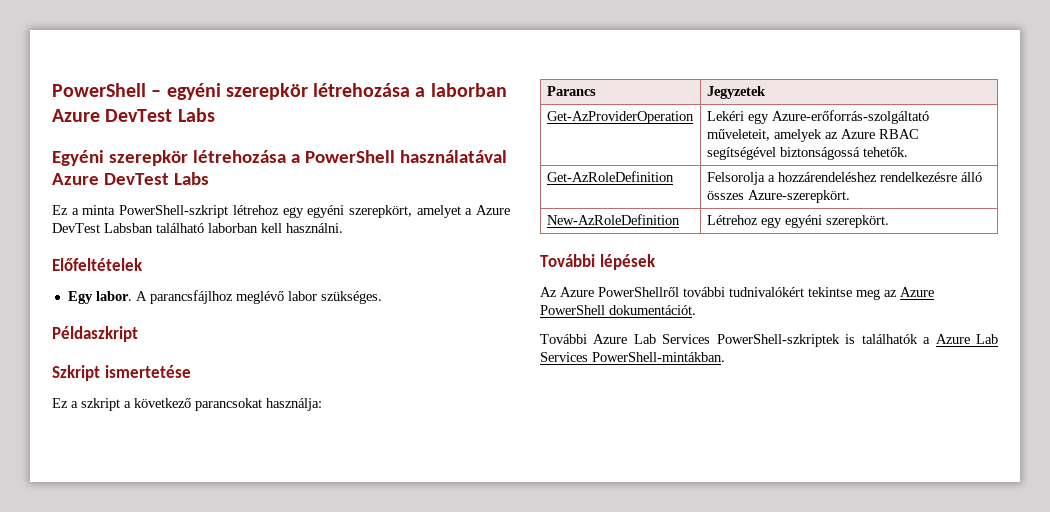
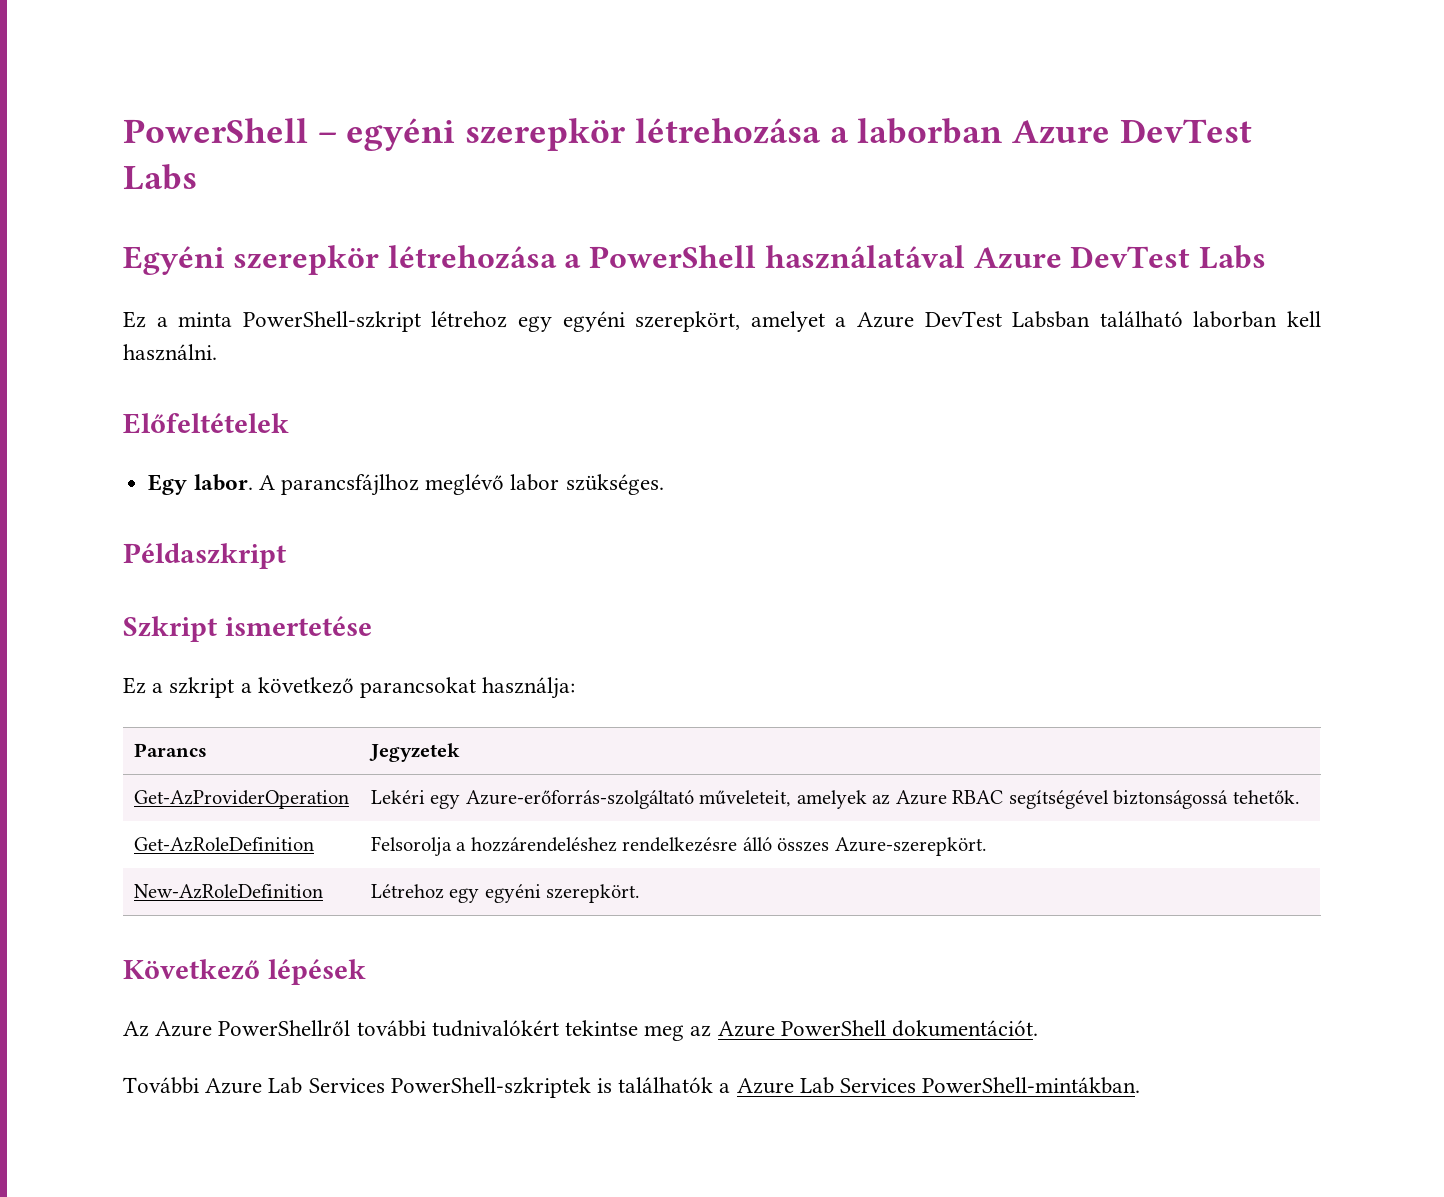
[540,254,595,267] További -> [123,959,260,980] Következő

